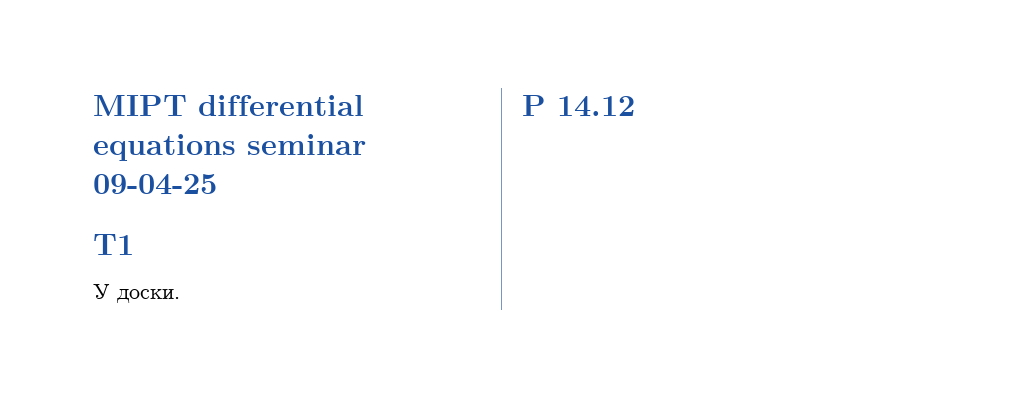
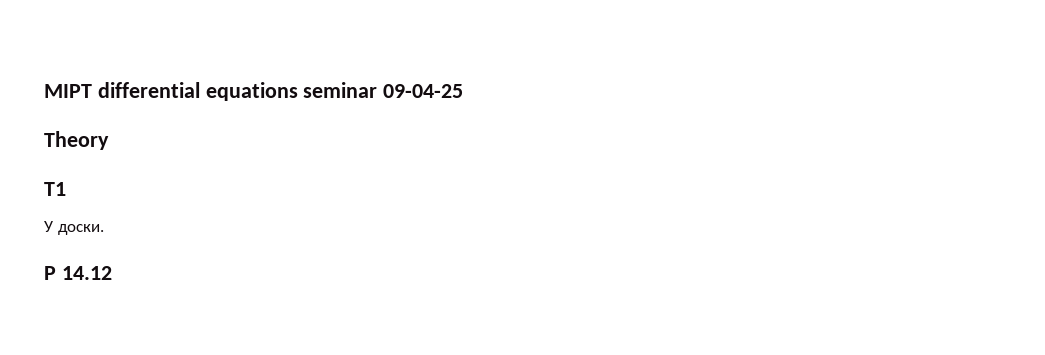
(217, 184) none -> [44,131,109,150] // Theory

